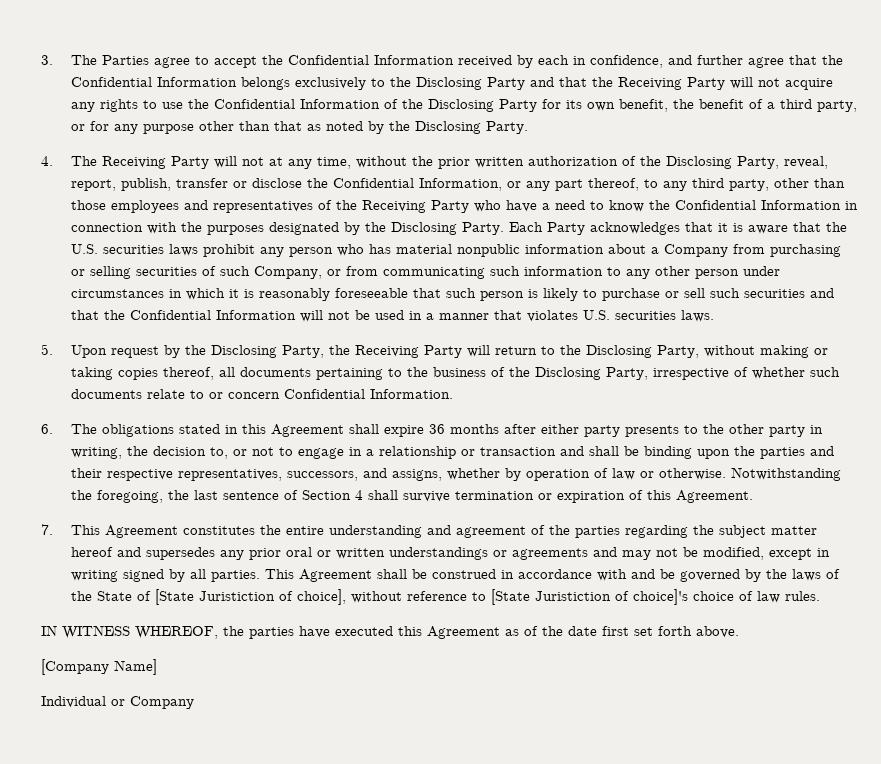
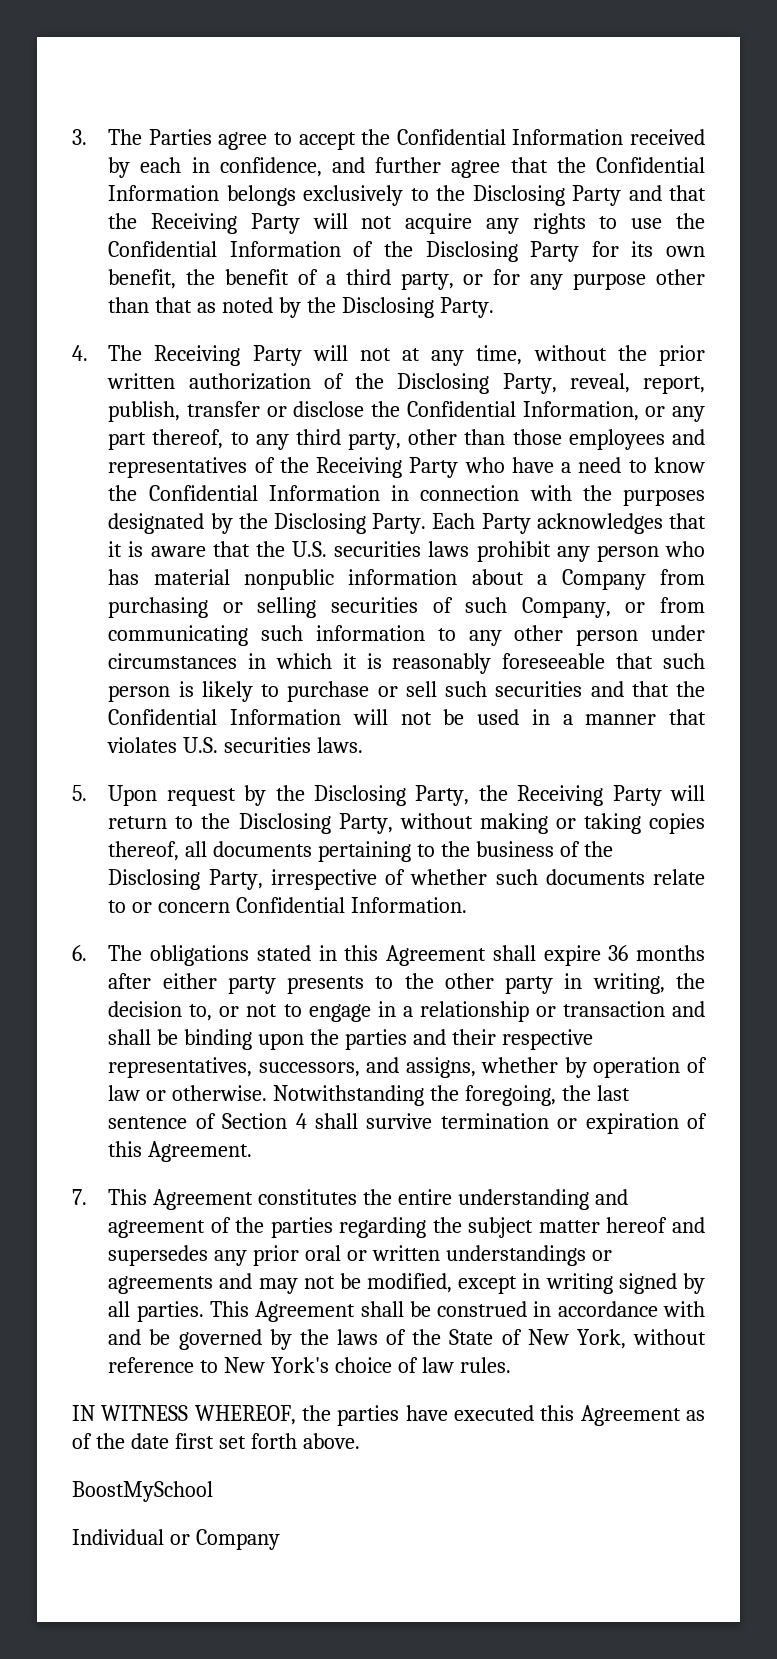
[154,589,688,605] [State Juristiction of choice], without reference to [State Juristiction of choice]'s -> [527,1329,707,1349] [108,1357,330,1373] New York, without reference to New York's
[41,659,157,675] [Company Name] -> [72,1481,213,1502] BoostMySchool

